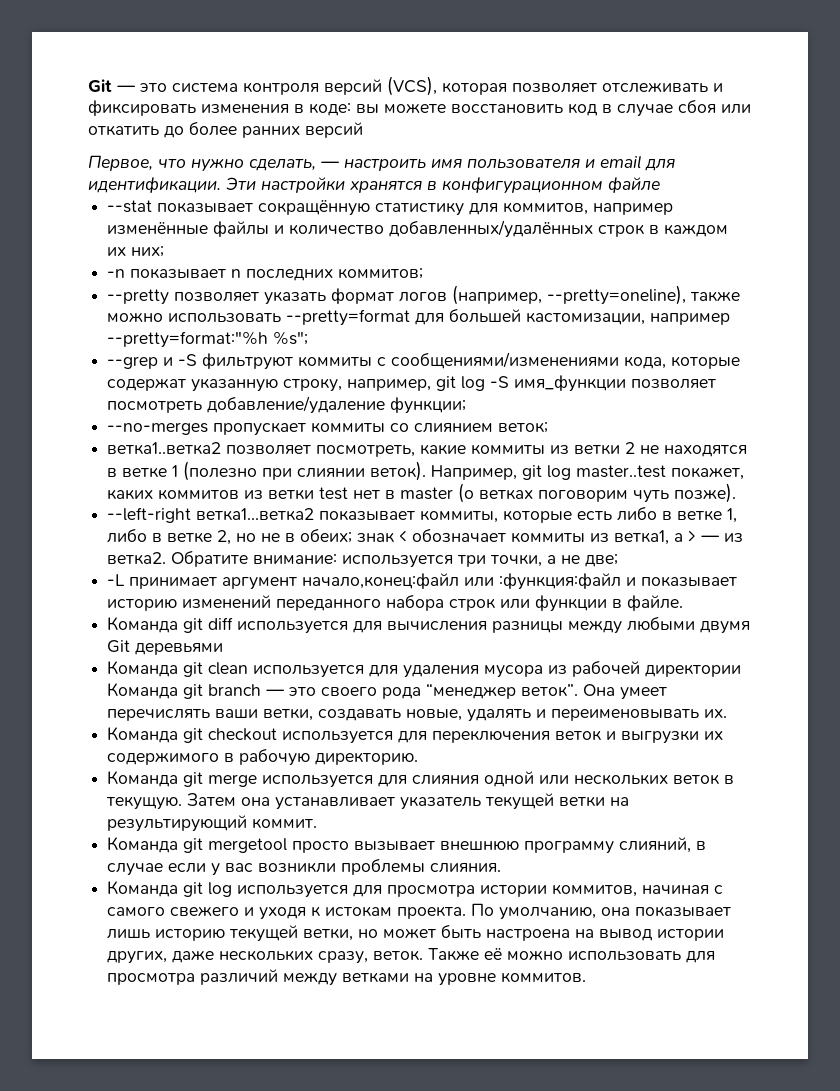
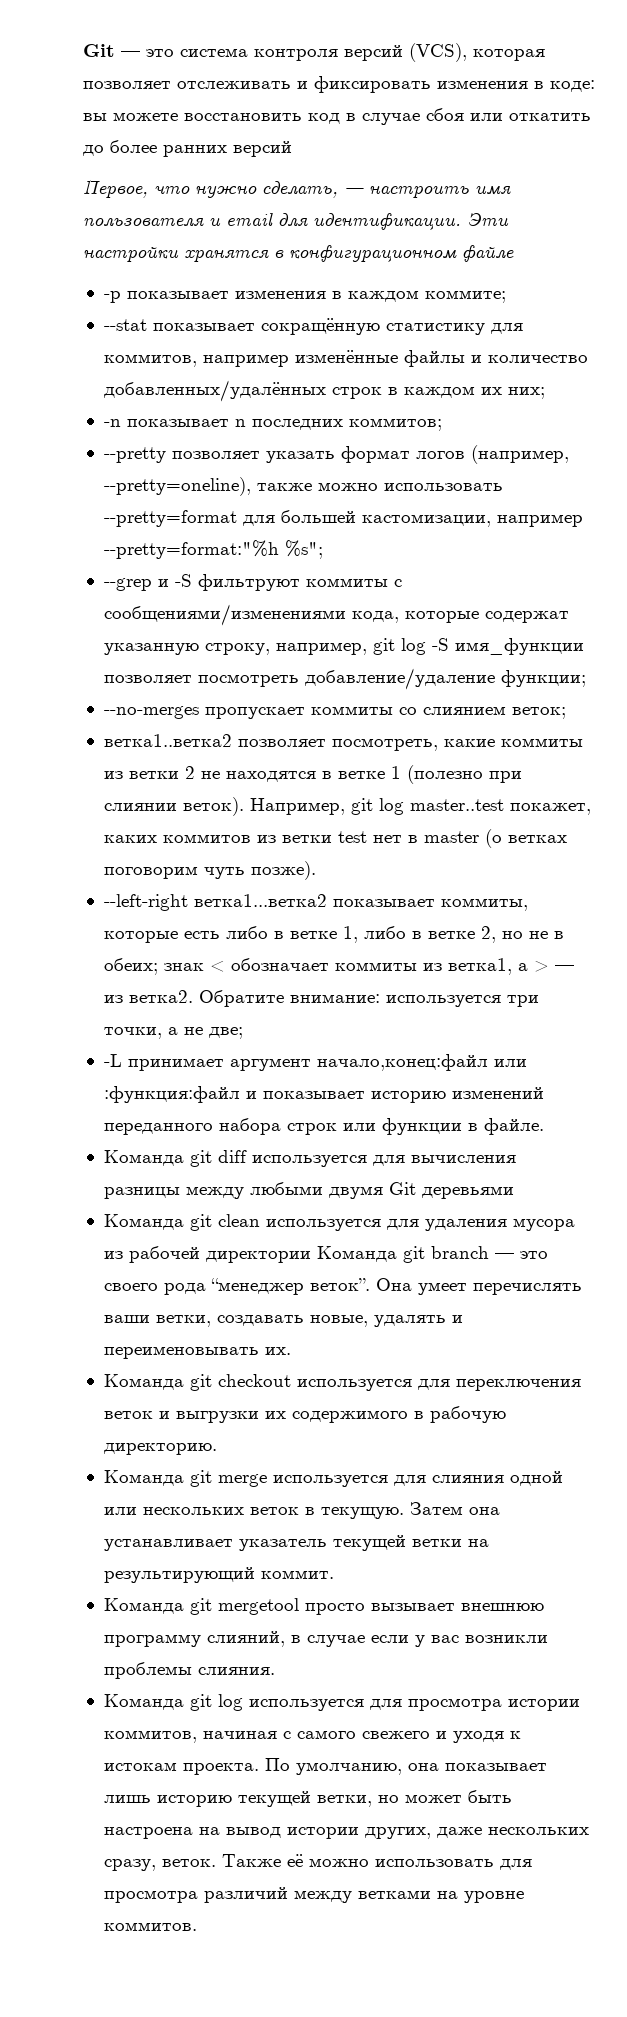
(660, 185) none -> [103,290,506,303] // -p показывает изменения в каждом коммите;

